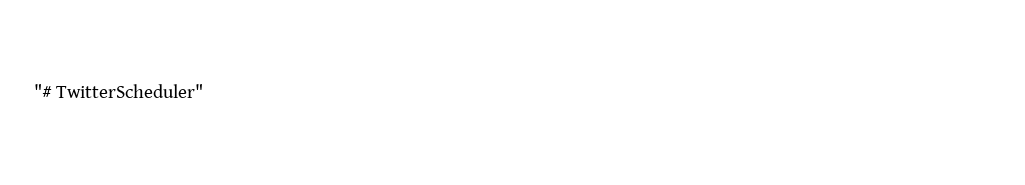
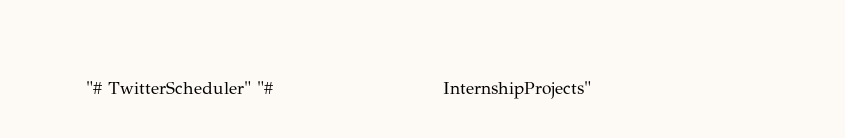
(203, 91) none -> [256,81,591,99] "# InternshipProjects"

